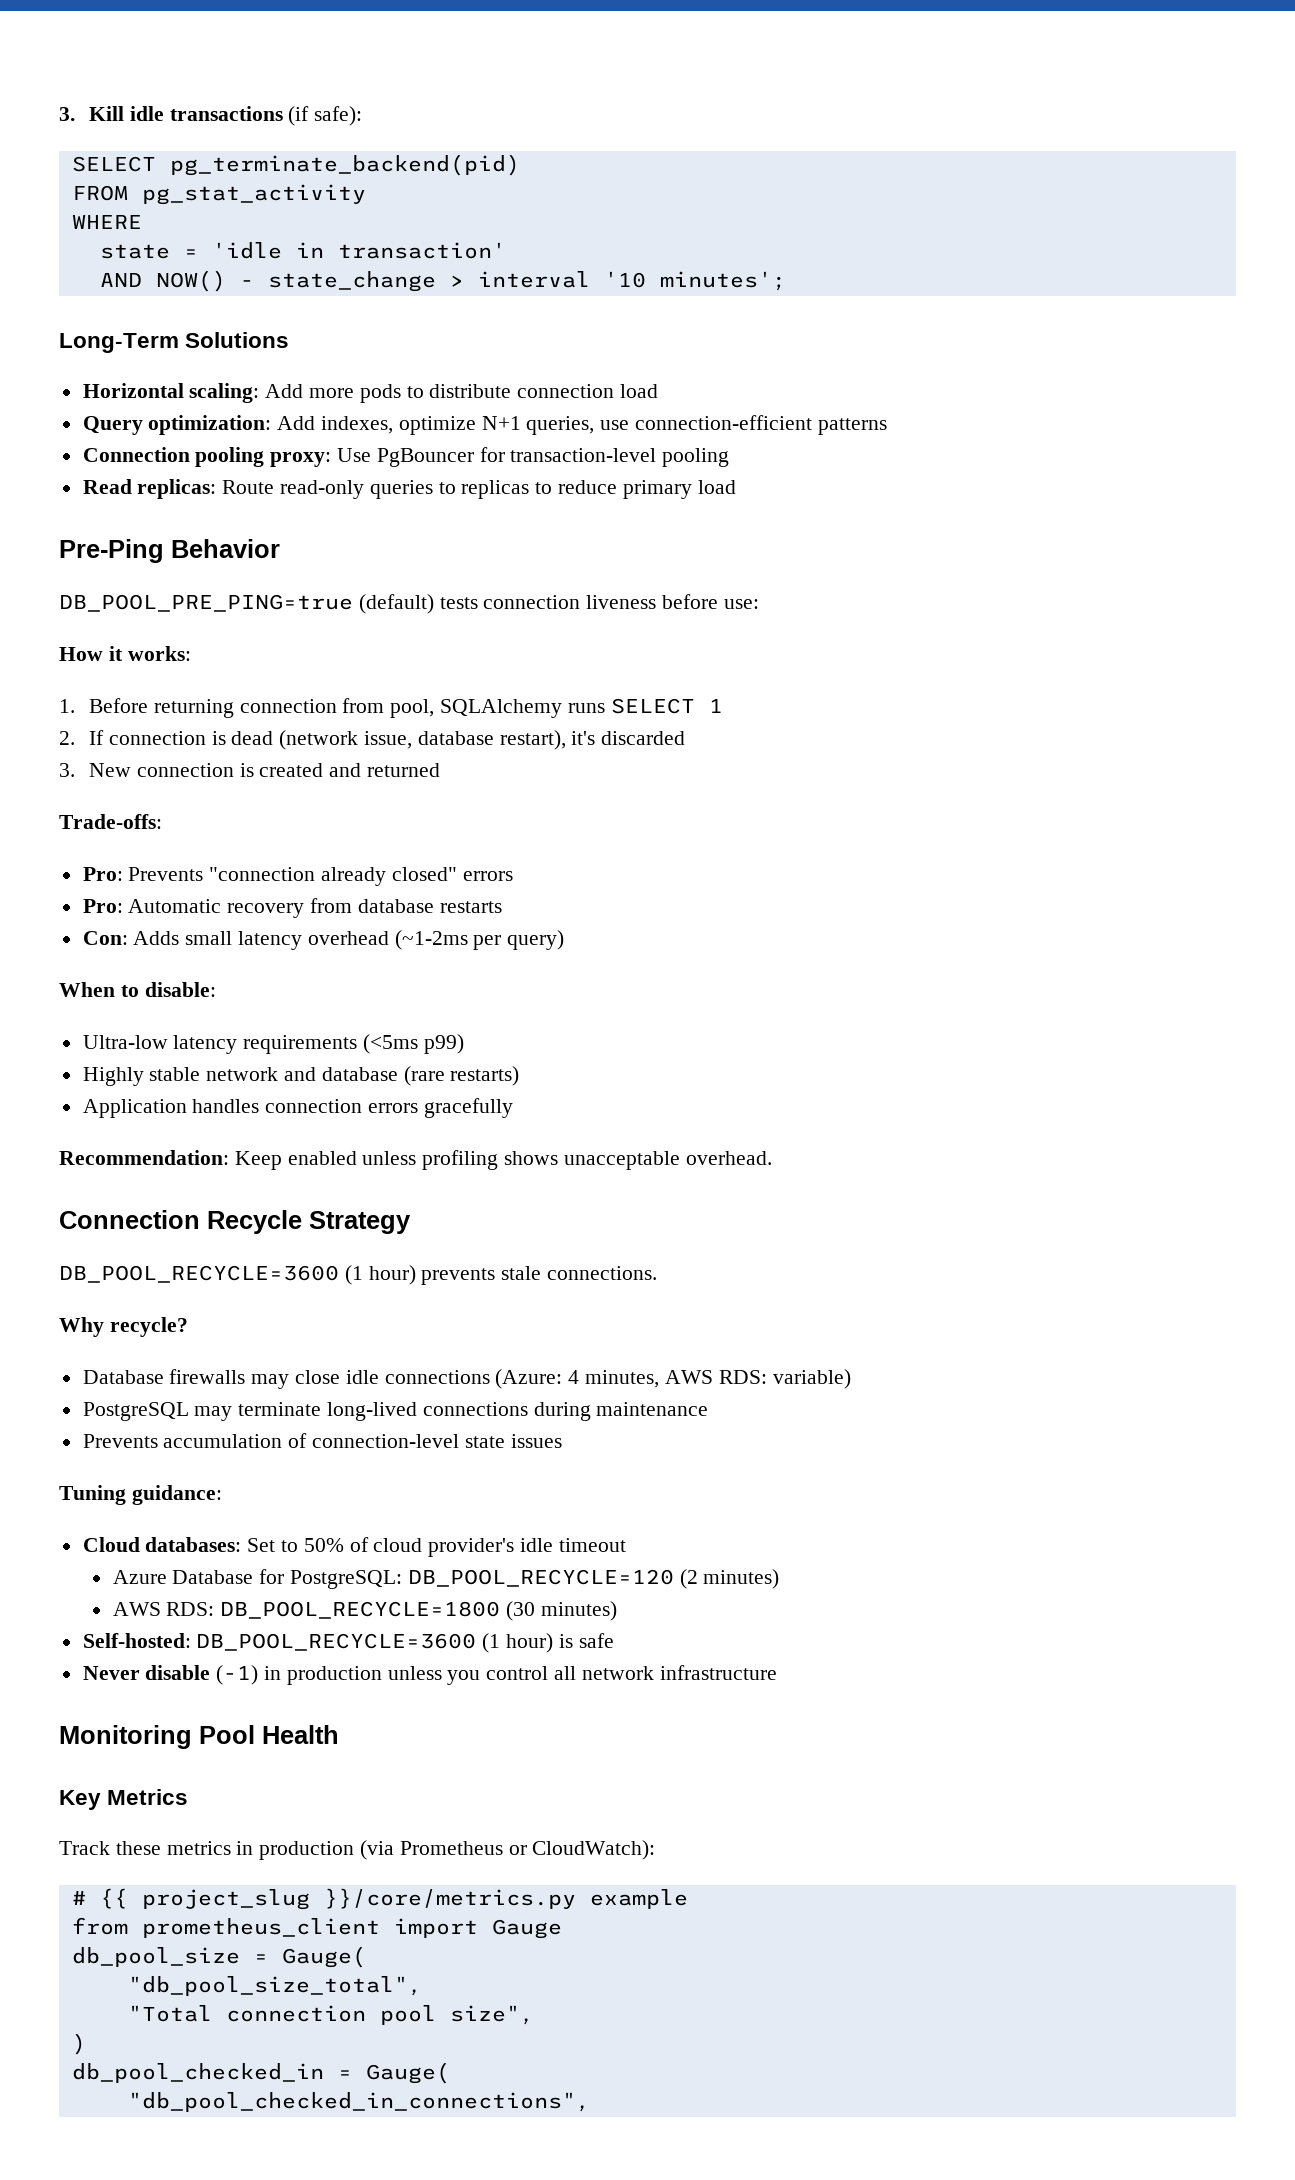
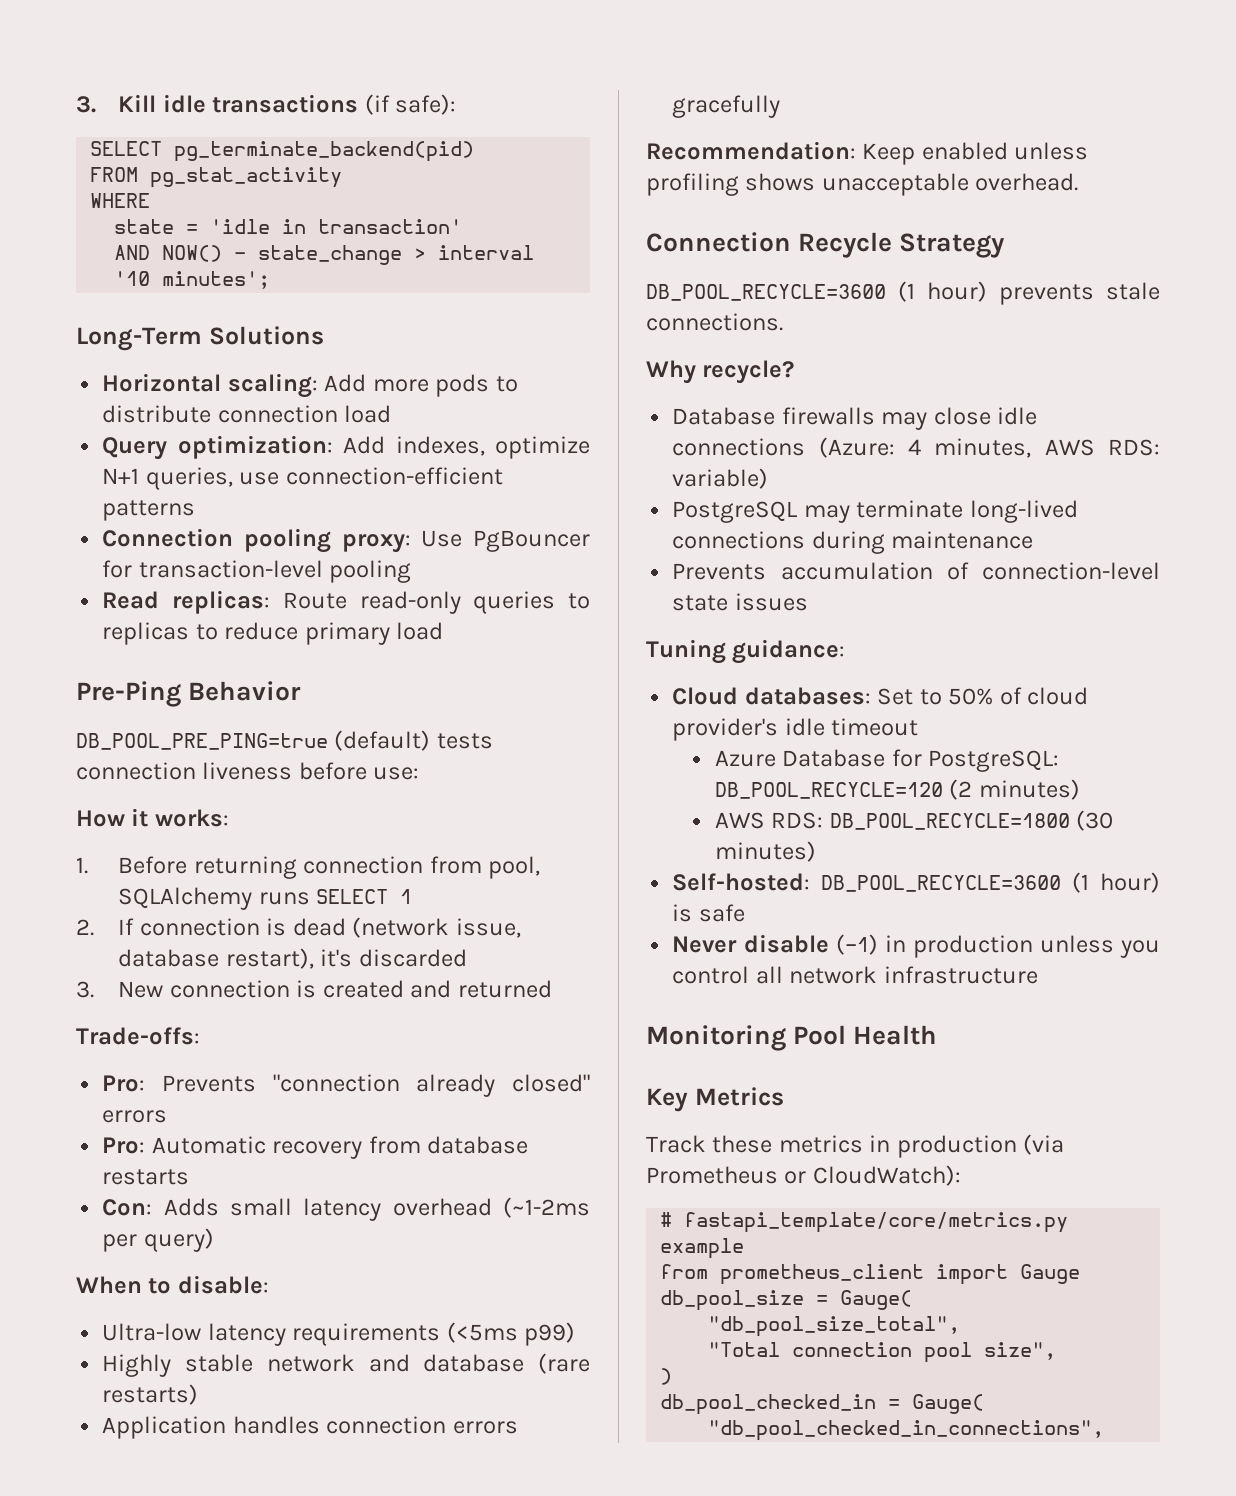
[99,1888,576,1910] {{ project_slug }}/core/metrics.py -> [684,1212,1069,1233] fastapi_template/core/metrics.py

